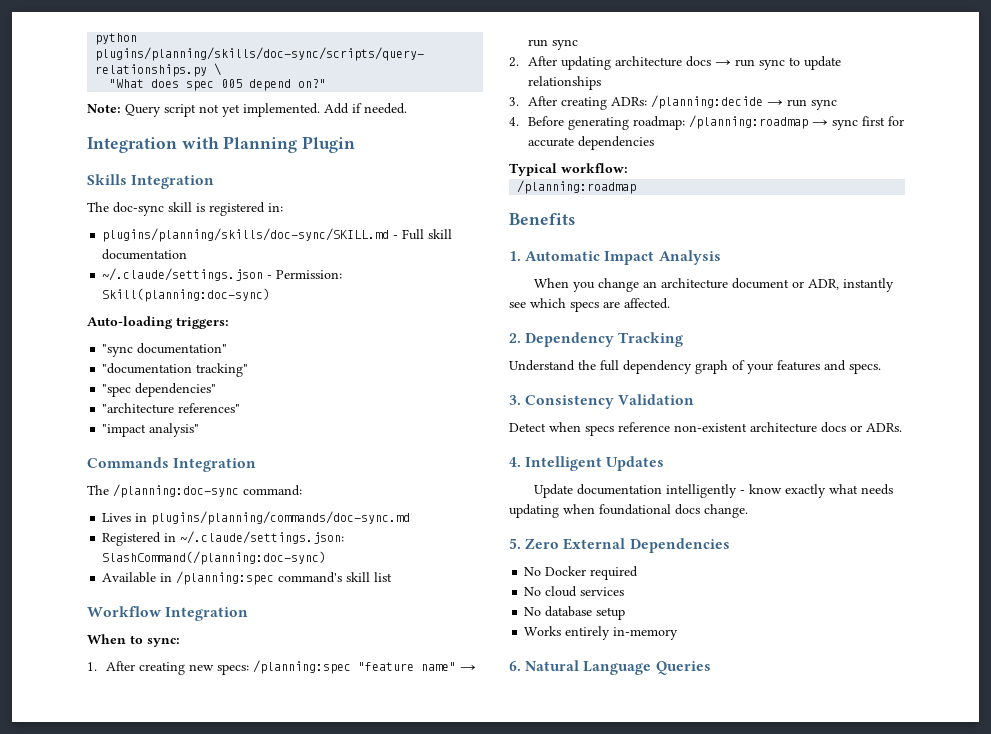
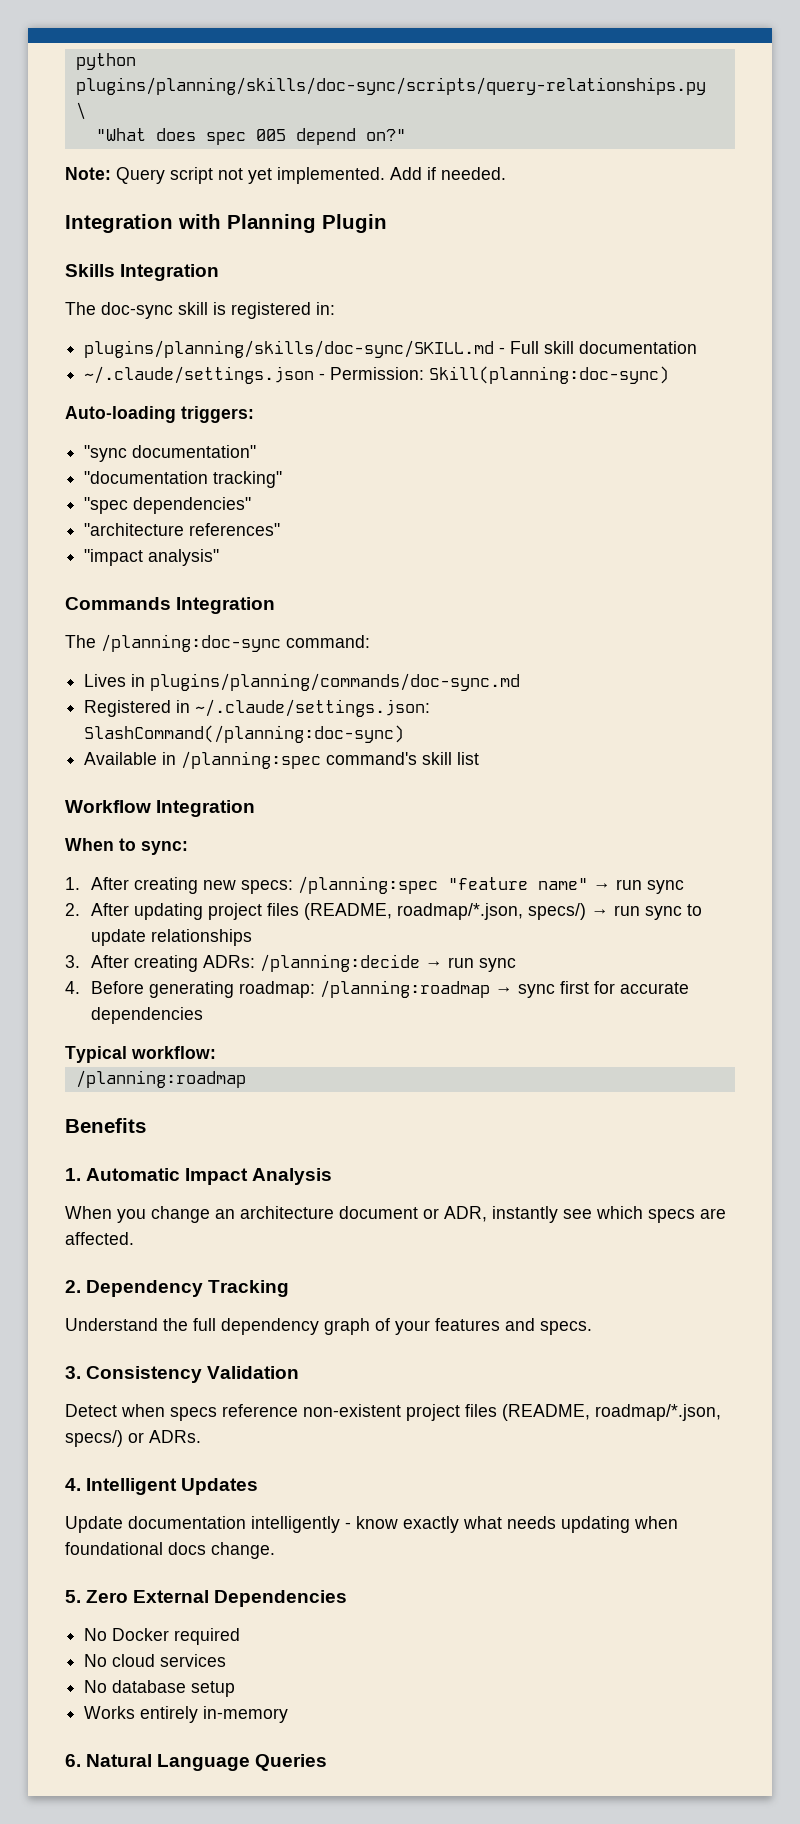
[615,56,712,67] architecture docs -> [208,903,587,920] project files (README, roadmap/*.json, specs/)
[750,422,846,433] architecture docs -> [406,1404,721,1421] [65,1430,123,1447] project files (README, roadmap/*.json, specs/)

